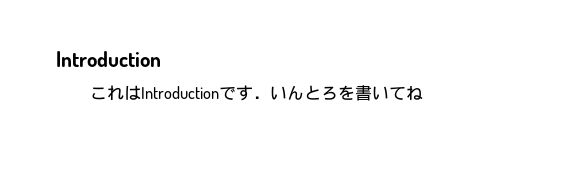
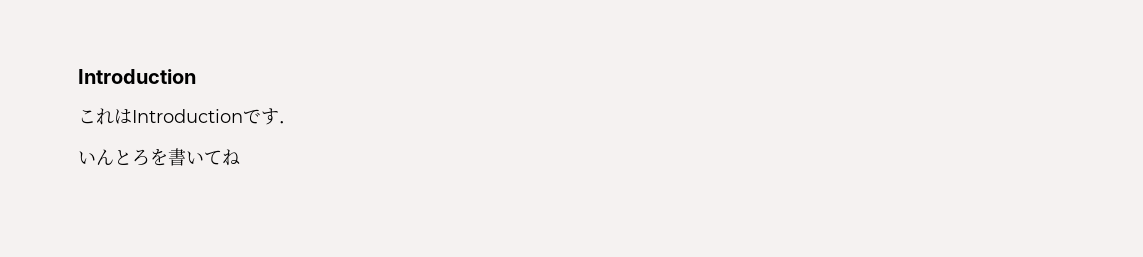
(271, 97) none -> (297, 122) //

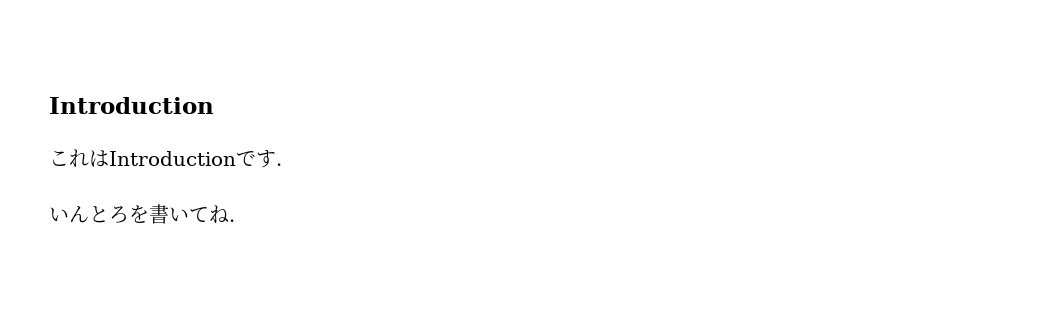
(240, 157) none -> [229,219,249,222] ．

